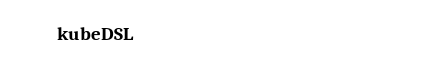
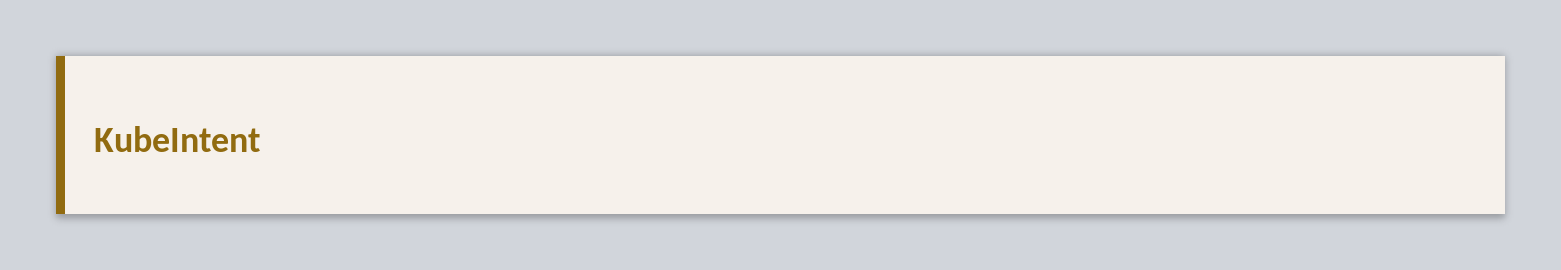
[57,27,134,40] kubeDSL -> [94,126,260,152] KubeIntent

